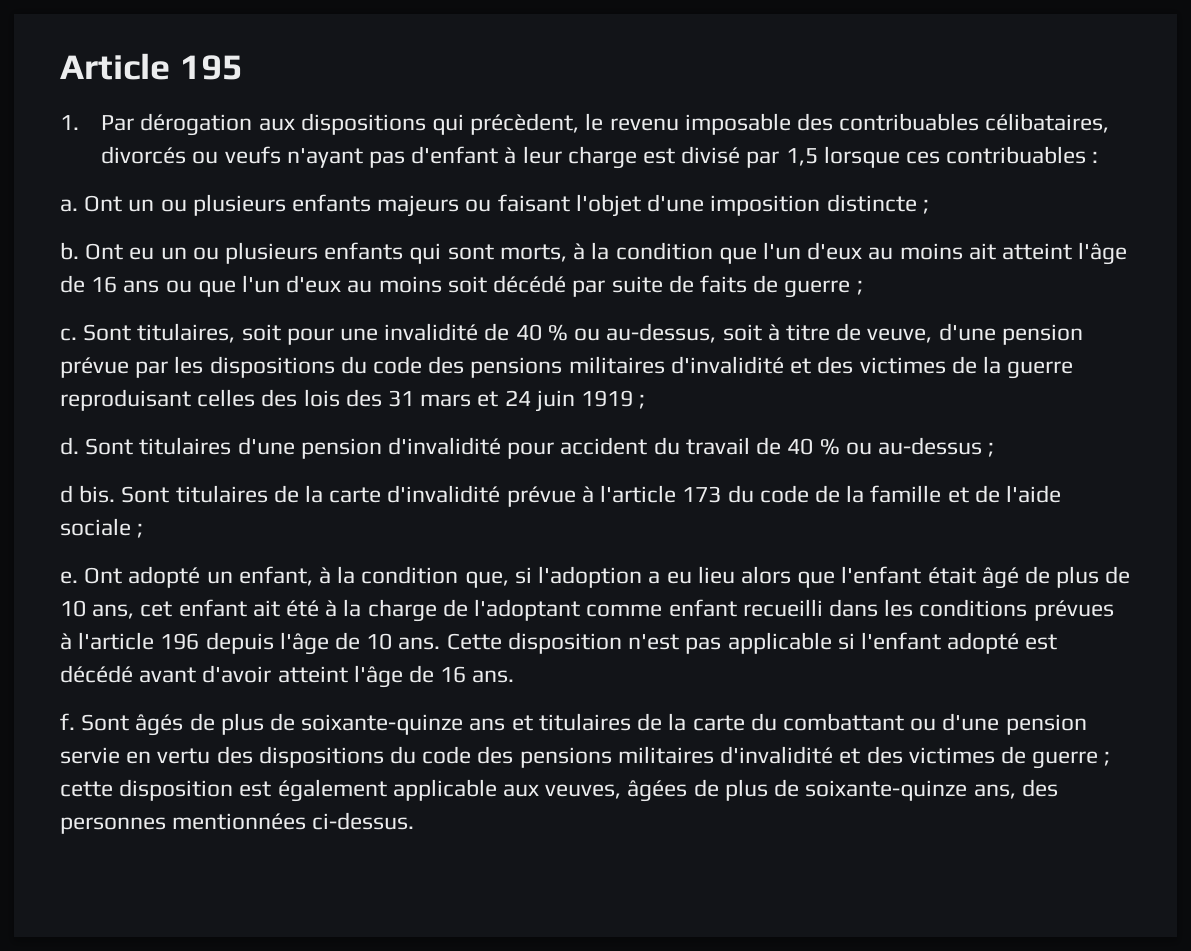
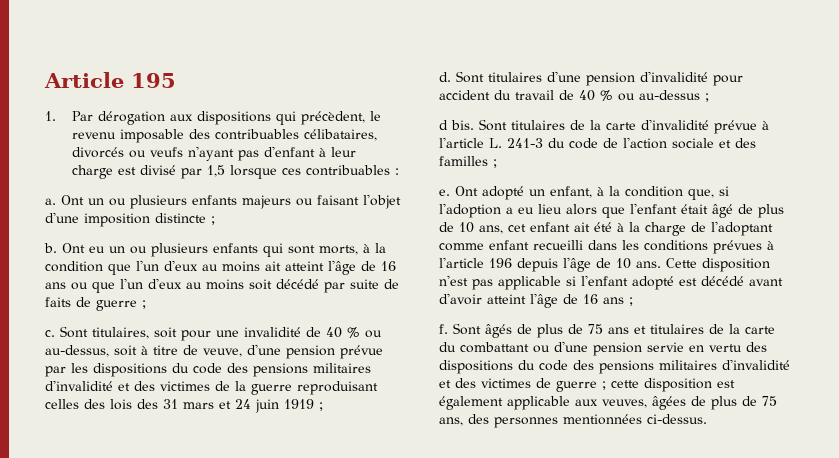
[682,486,722,503] 173 -> [489,138,543,148] L. 241-3
[846,485,1061,503] [60,518,131,536] la famille et de l'aide sociale -> [623,137,756,149] [439,156,488,166] l'action sociale et des familles
[472,670,515,683] ans. -> [603,297,633,306] ans ;
[301,714,464,735] soixante-quinze -> [588,324,603,334] 75
[805,780,968,801] soixante-quinze -> [762,396,777,406] 75

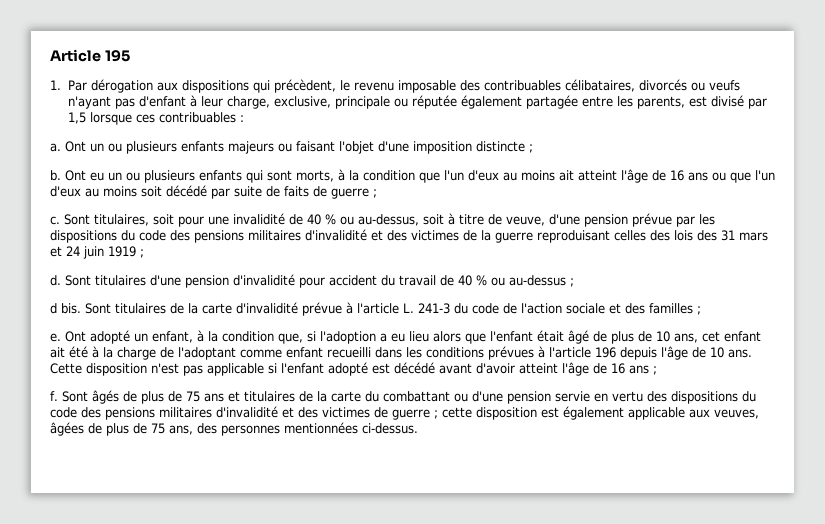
[71,165,113,179] charge -> [227,95,686,109] charge, exclusive, principale ou réputée également partagée entre les parents,

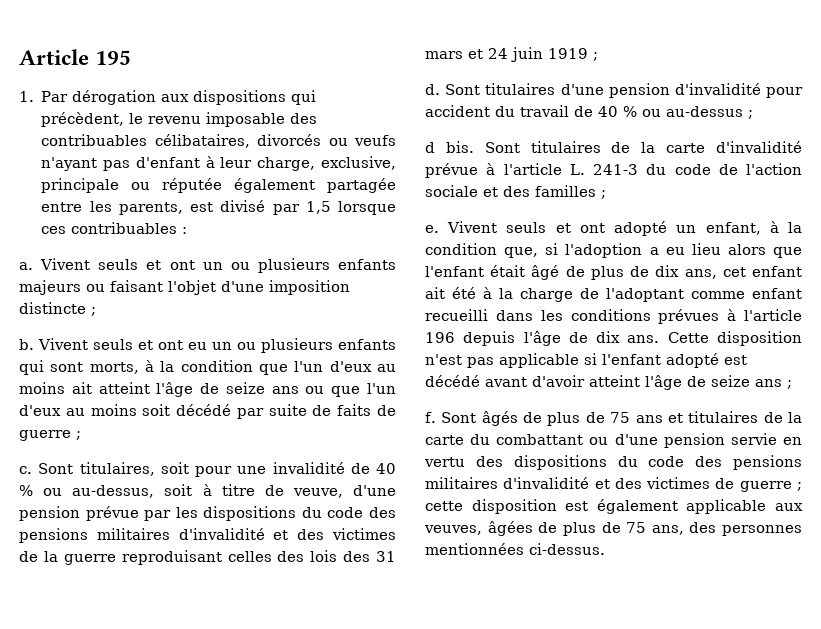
[65,141,86,152] Ont -> [40,258,195,270] Vivent seuls et ont
[65,170,86,181] Ont -> [38,338,183,350] Vivent seuls et ont
[670,170,684,181] 16 -> [225,382,265,394] seize
[65,331,86,342] Ont -> [447,221,605,233] Vivent seuls et ont
[656,331,670,342] 10 -> [655,265,680,277] dix
[710,347,724,358] 10 -> [596,331,621,343] dix
[611,363,625,374] 16 -> [711,375,750,387] seize

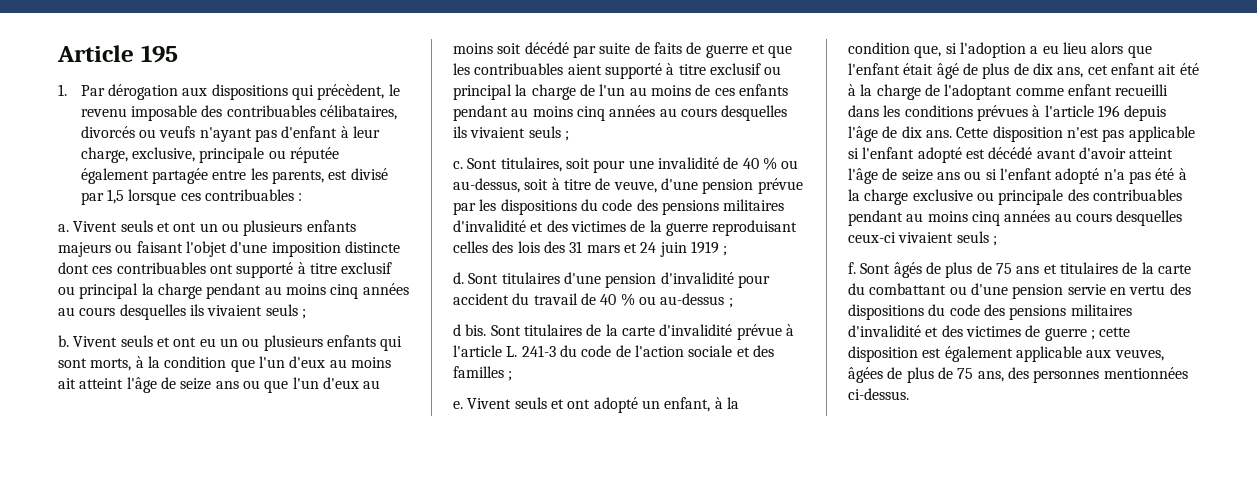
(86, 308) none -> [58,262,393,278] [58,283,409,299] [58,304,298,320] dont ces contribuables ont supporté à titre exclusif ou principal la charge pendant au moins cinq années au cours desquelles ils vivaient seuls
(71, 435) none -> [751,44,793,58] [453,63,782,79] [453,84,788,100] [453,105,788,121] [453,126,561,138] et que les contribuables aient supporté à titre exclusif ou principal la charge de l'un au moins de ces enfants pendant au moins cinq années au cours desquelles ils vivaient seuls
(782, 383) none -> [964,168,1187,184] [848,189,1182,205] [848,210,1183,226] [848,231,989,243] ou si l'enfant adopté n'a pas été à la charge exclusive ou principale des contribuables pendant au moins cinq années au cours desquelles ceux-ci vivaient seuls

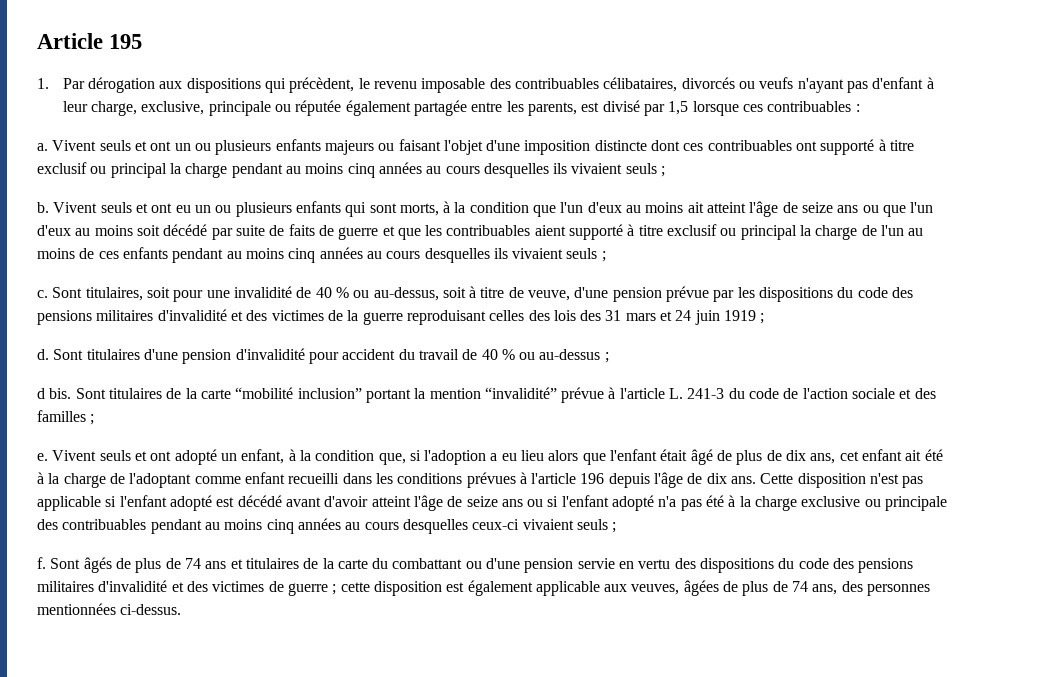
[659,324,733,336] d'invalidité -> [235,387,557,403] “mobilité inclusion” portant la mention “invalidité”
[995,263,1012,274] 75 -> [184,558,201,569] 74
[957,368,974,379] 75 -> [792,581,809,592] 74

